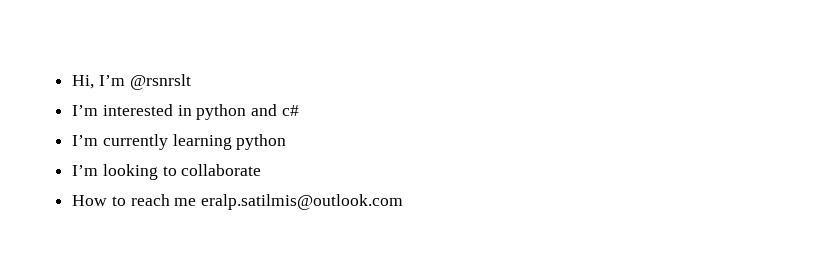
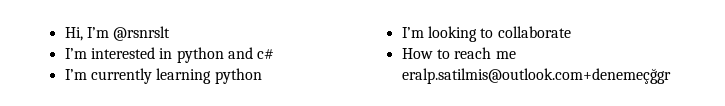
[201,194,404,210] eralp.satilmis@outlook.com -> [401,68,671,84] eralp.satilmis@outlook.com+denemeçğgr

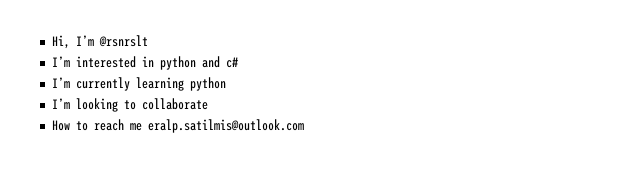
[401,68,671,84] eralp.satilmis@outlook.com+denemeçğgr -> [147,119,304,133] eralp.satilmis@outlook.com

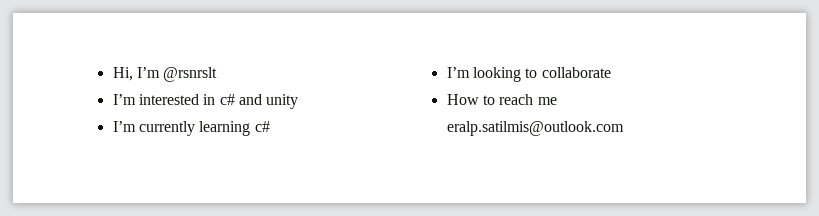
[159,56,238,70] python and c# -> [219,94,299,109] c# and unity
[189,77,226,91] python -> [254,121,270,132] c#

